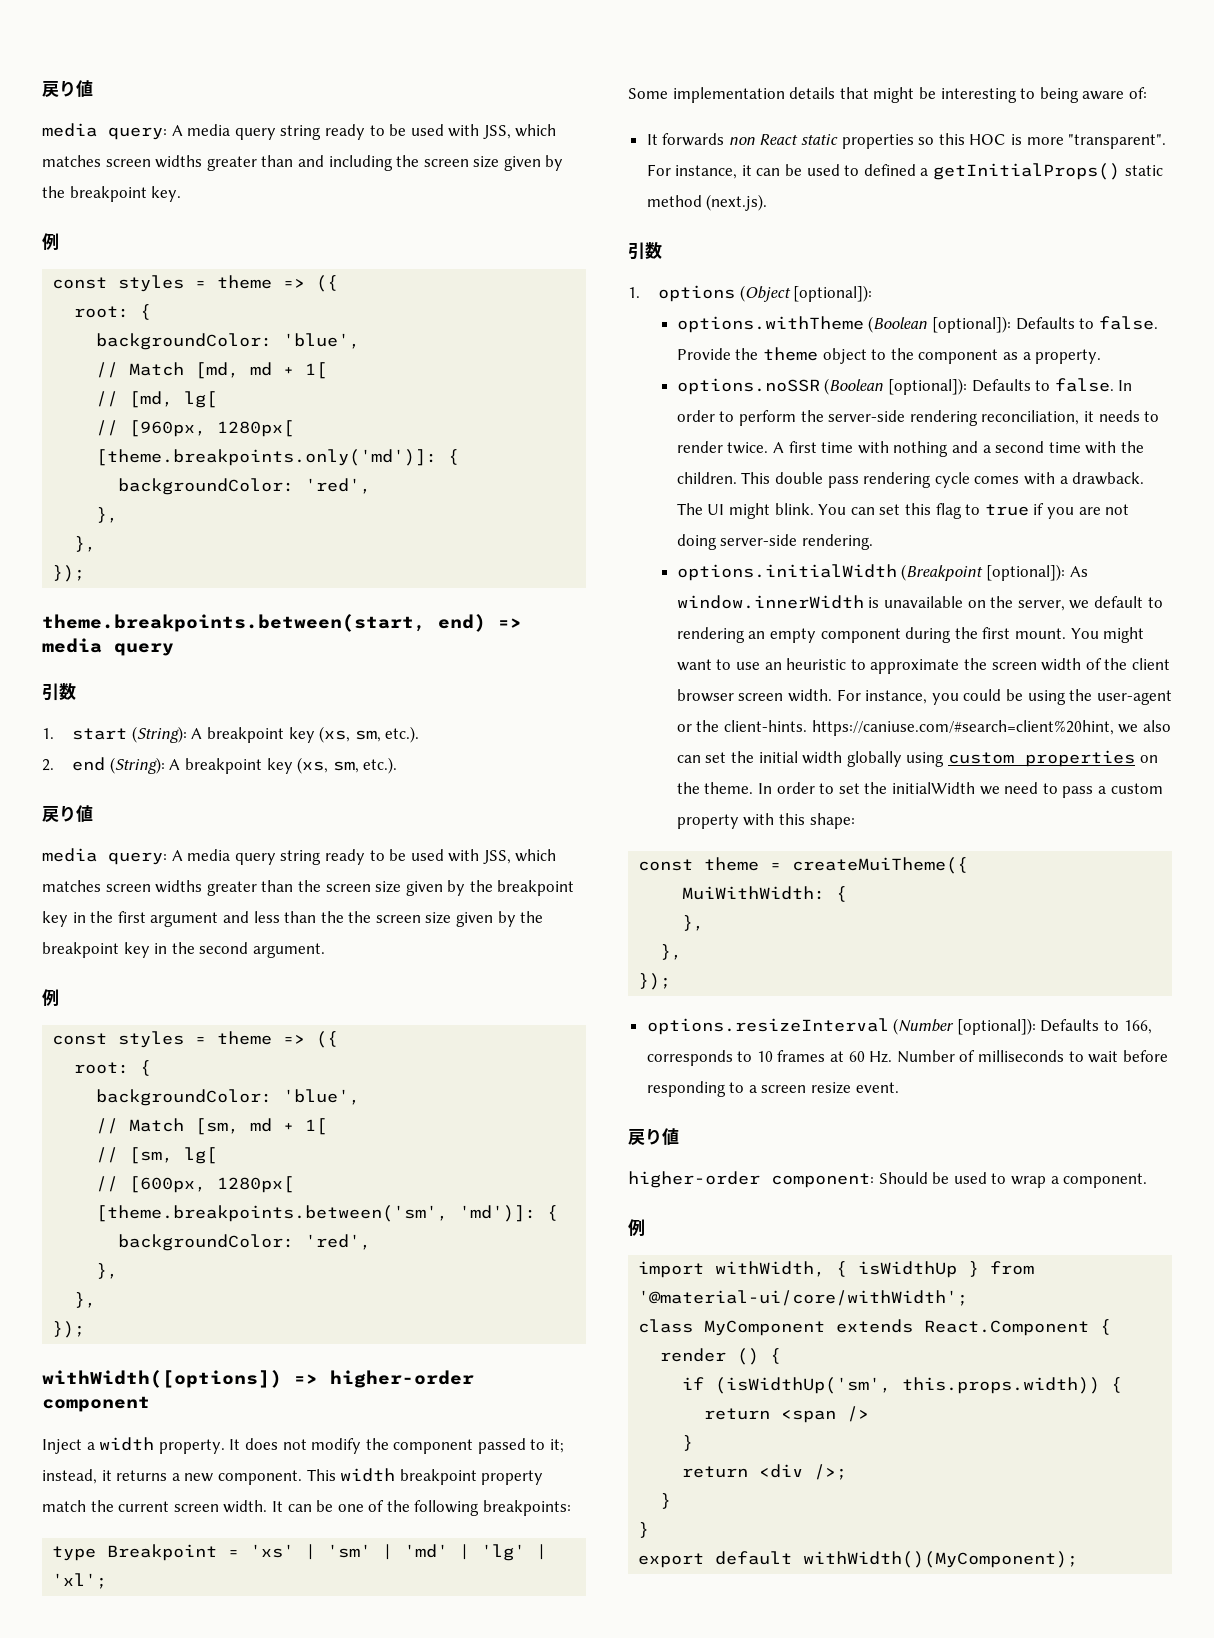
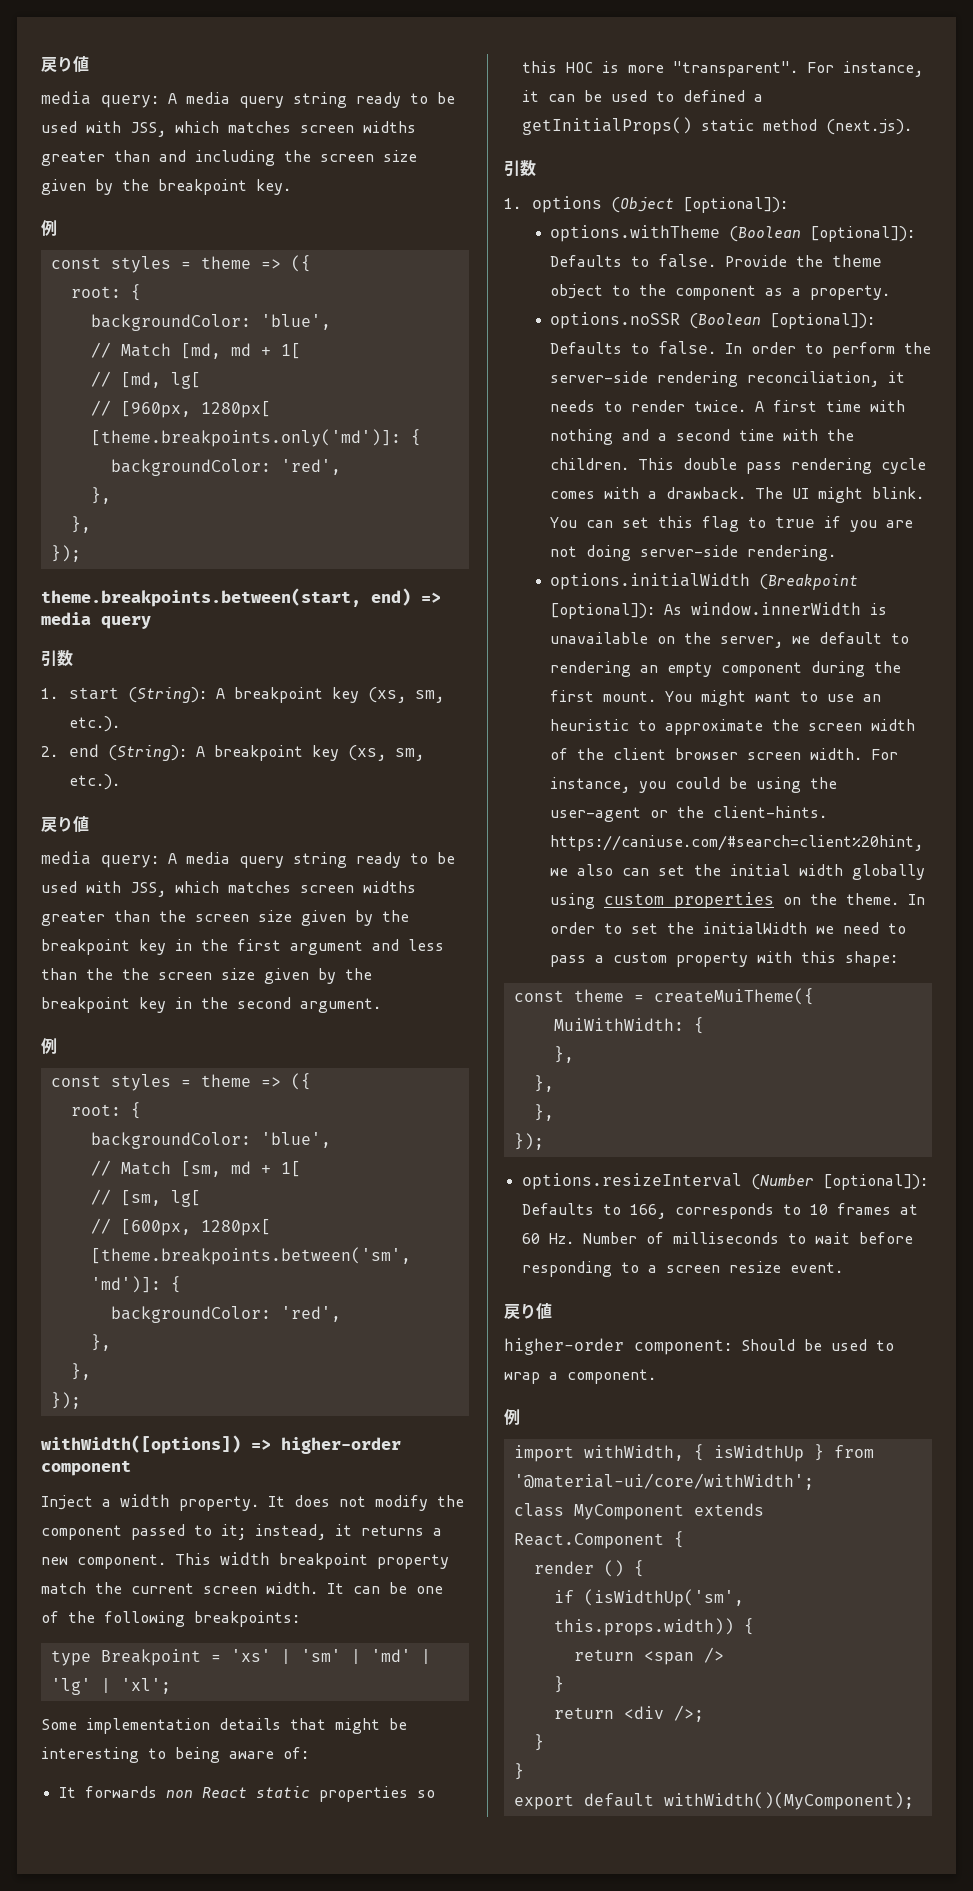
(683, 952) none -> [533,1104,554,1121] // },

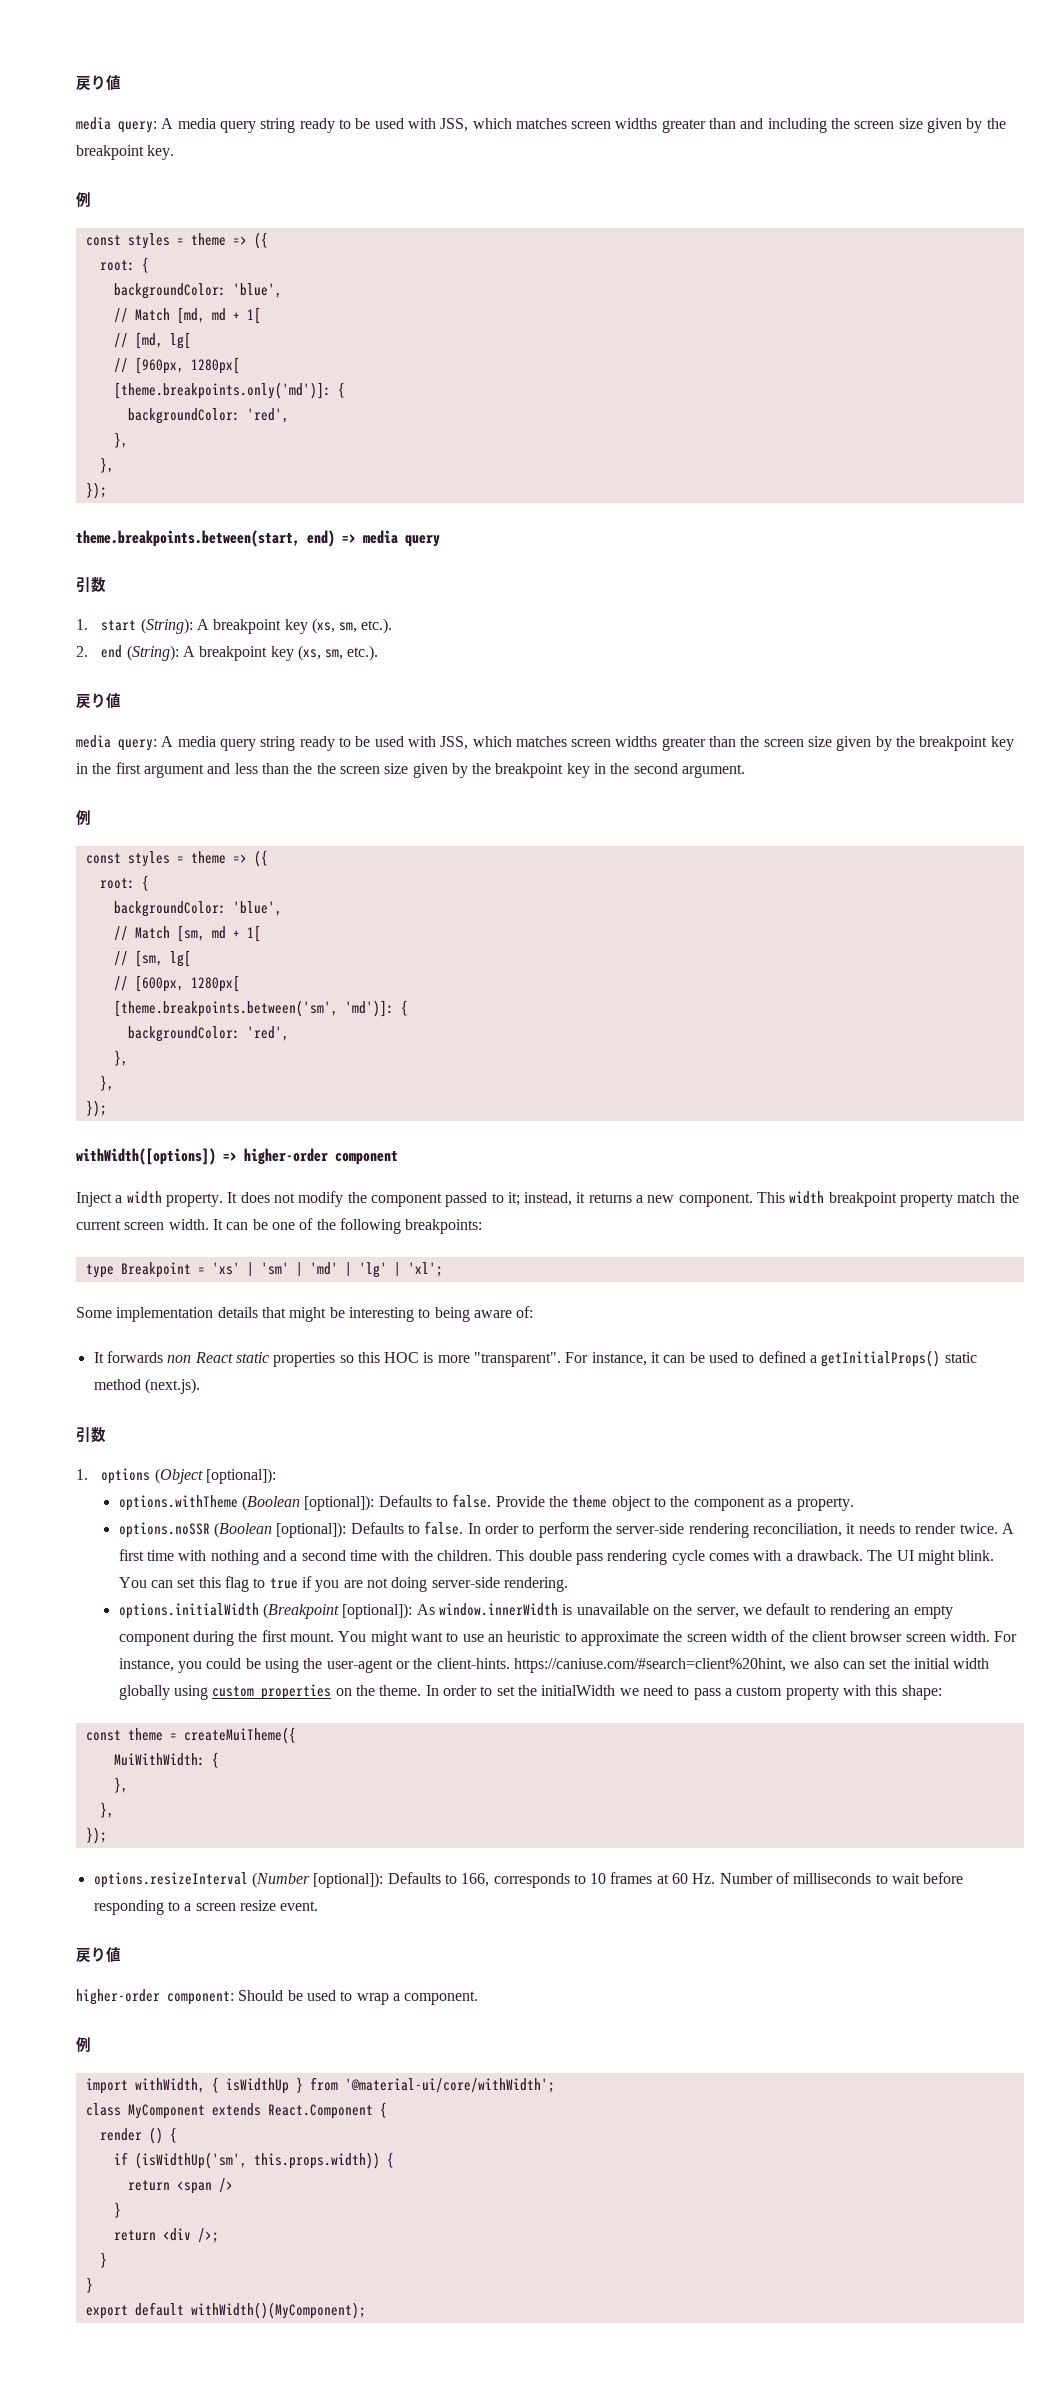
[533,1104,554,1121] // }, -> (114, 1810) none

